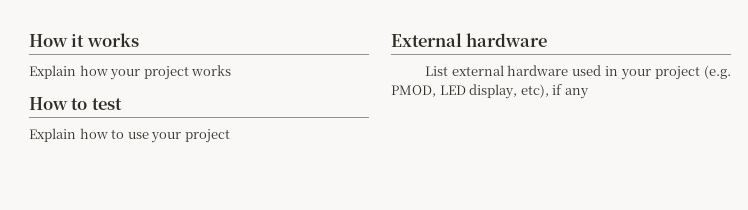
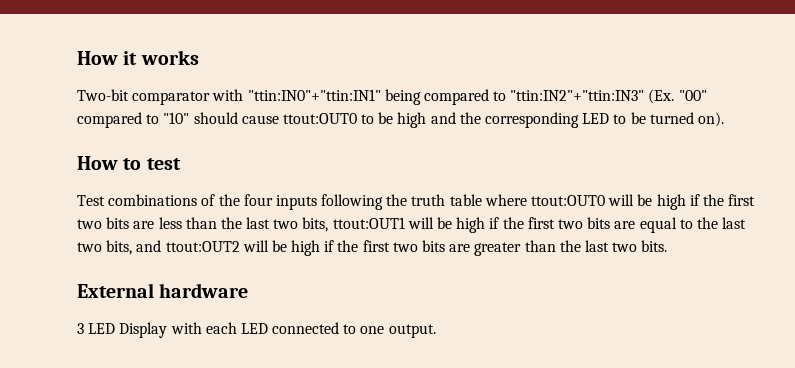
[29,65,232,80] [29,97,122,110] [29,128,230,143] [391,33,548,47] [424,65,731,80] [391,84,589,99] Explain how your project works // How to test // Explain how to use your project // External hardware // List external hardware used in your project (e.g. PMOD, LED display, etc), if any -> [77,89,707,105] [77,112,724,128] [77,156,181,170] [77,194,756,210] [77,217,747,233] [77,240,668,256] [77,283,249,298] [77,322,436,338] Two-bit comparator with "ttin:IN0"+"ttin:IN1" being compared to "ttin:IN2"+"ttin:IN3" (Ex. "00" compared to "10" should cause ttout:OUT0 to be high and the corresponding LED to be turned on). // How to test // Test combinations of the four inputs following the truth table where ttout:OUT0 will be high if the first two bits are less than the last two bits, ttout:OUT1 will be high if the first two bits are equal to the last two bits, and ttout:OUT2 will be high if the first two bits are greater than the last two bits. // External hardware // 3 LED Display with each LED connected to one output.

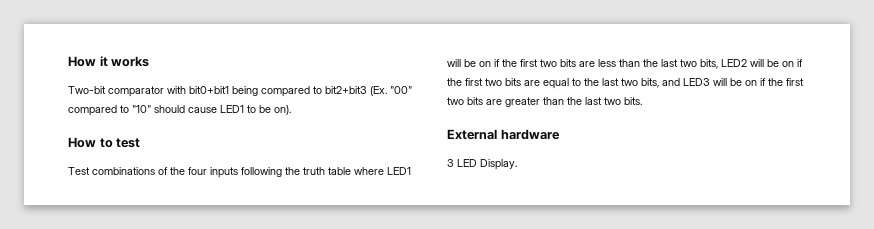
[247,89,381,101] "ttin:IN0"+"ttin:IN1" -> [189,86,229,94] bit0+bit1
[510,90,645,101] "ttin:IN2"+"ttin:IN3" -> [325,86,367,94] bit2+bit3
[282,112,694,128] ttout:OUT0 to be high and the corresponding LED to be turned -> [220,105,271,113] LED1 to be
[531,194,686,210] ttout:OUT0 will be high -> [387,167,411,175] [447,59,491,67] LED1 will be on
[332,217,486,233] ttout:OUT1 will be high -> [721,59,794,67] LED2 will be on
[165,240,321,256] ttout:OUT2 will be high -> [683,78,757,86] LED3 will be on
[119,322,436,338] Display with each LED connected to one output. -> [480,159,517,170] Display.

